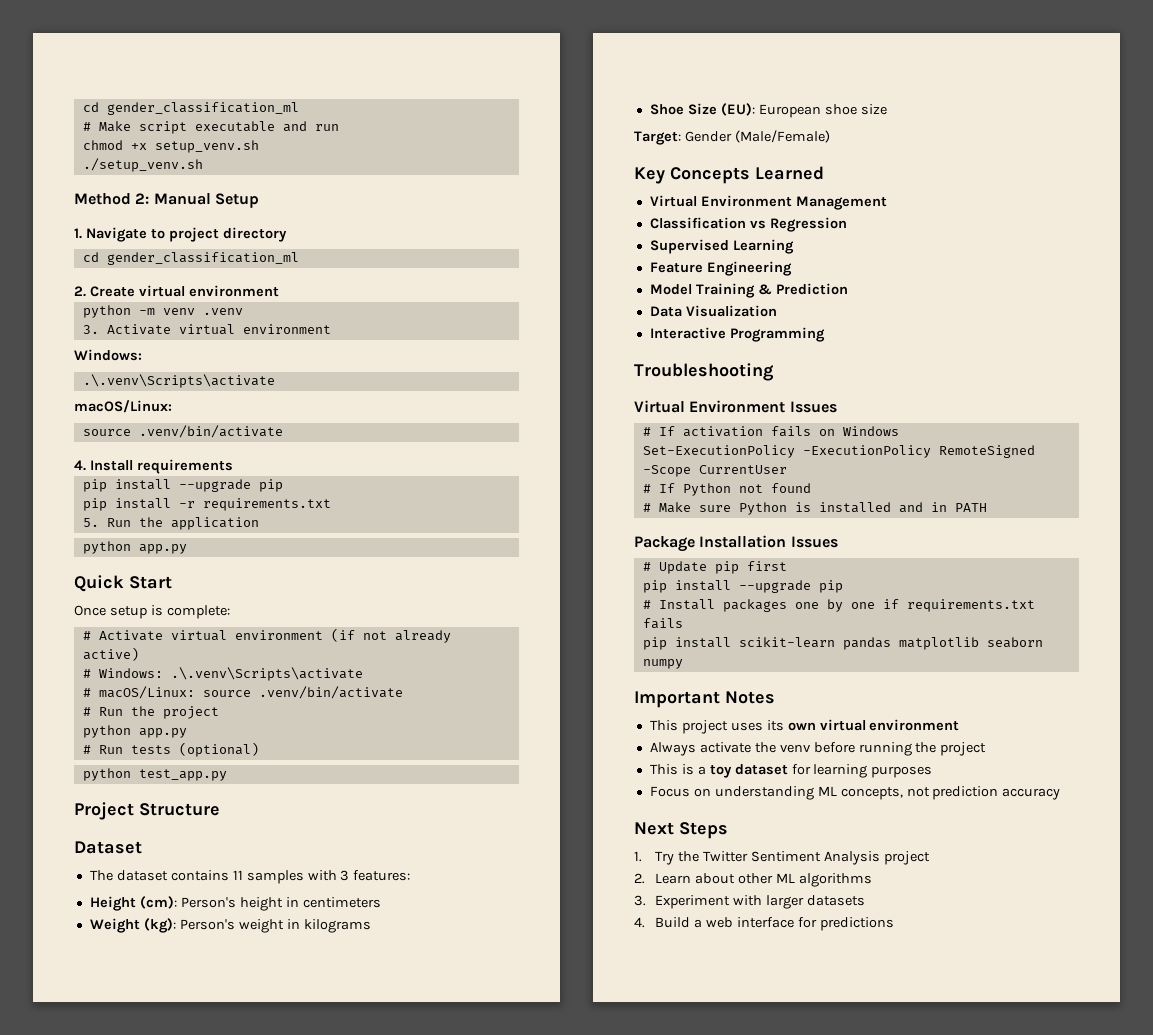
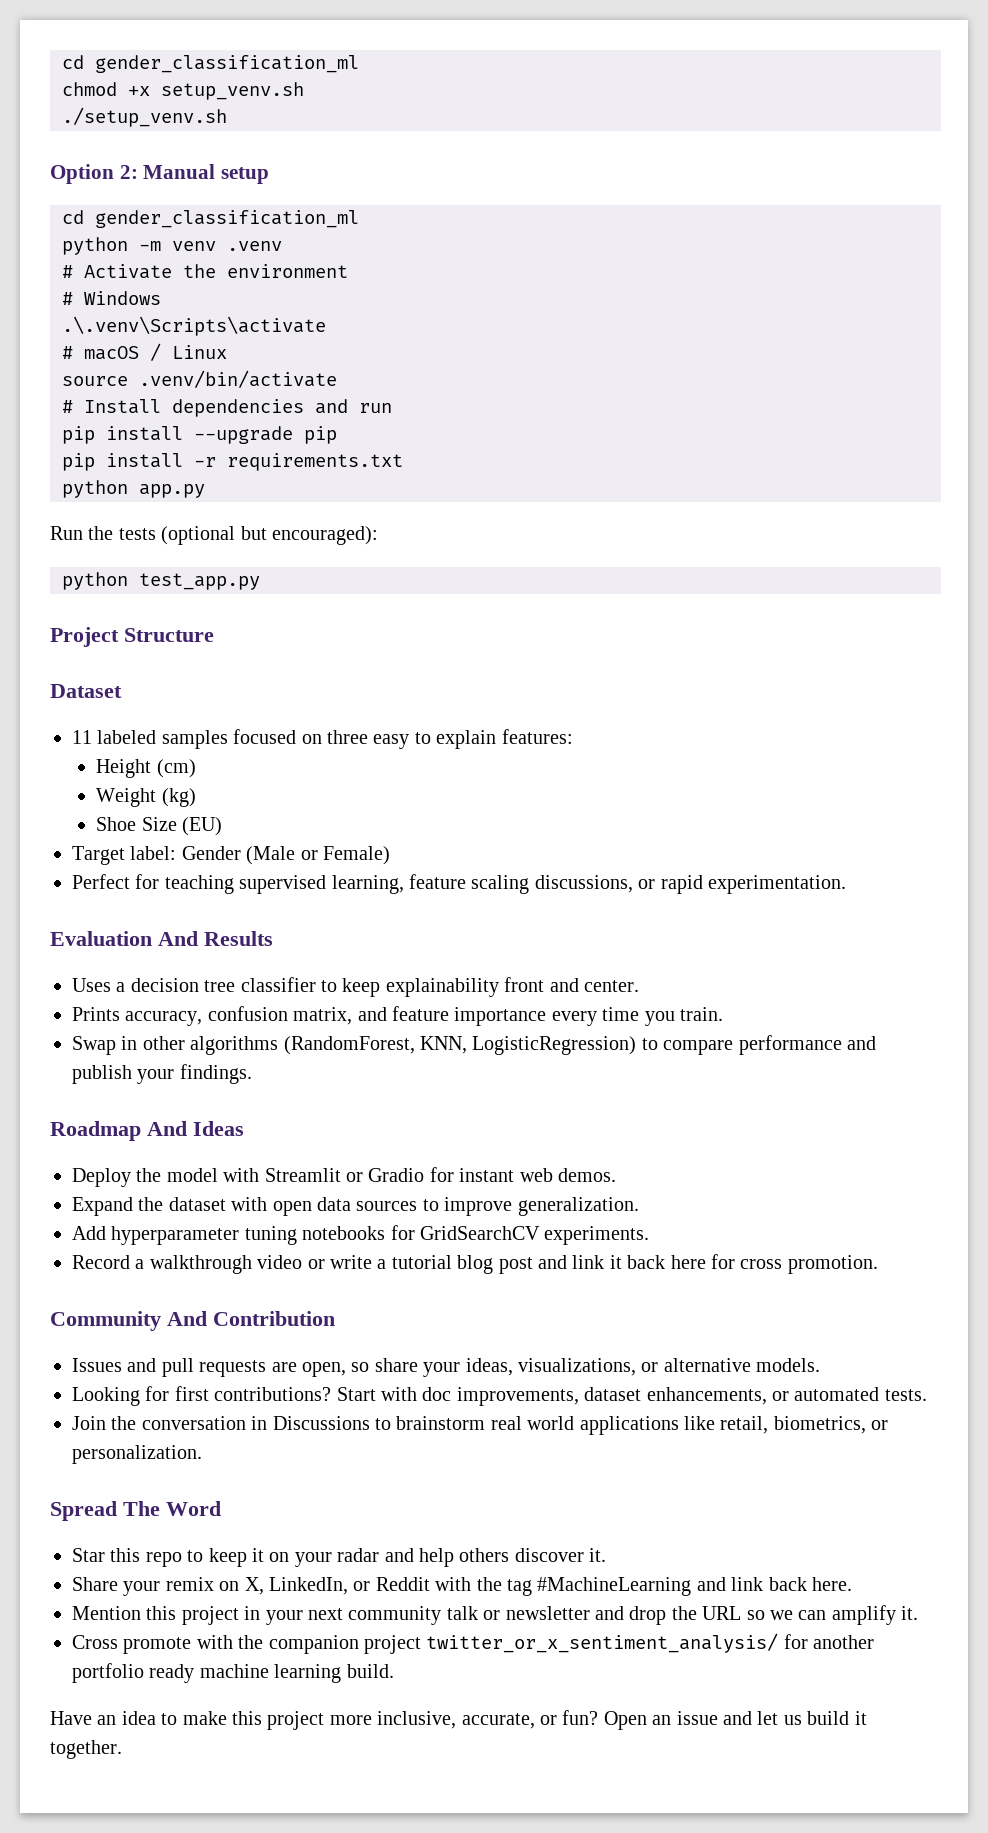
[82,102,299,115] [82,121,339,134] cd gender_classification_ml // # Make script executable and run -> [62,55,359,73] cd gender_classification_ml
[74,193,131,205] Method -> [50,164,114,184] Option
[214,193,259,208] [74,227,287,242] [82,252,299,265] [74,285,279,297] Setup // 1. Navigate to project directory // cd gender_classification_ml // 2. Create virtual environment -> [221,167,270,184] [62,210,359,228] setup // cd gender_classification_ml
[82,324,331,335] [74,349,142,361] [82,374,275,388] [74,400,172,413] [82,425,283,438] [74,459,233,474] 3. Activate virtual environment // Windows: // .\.venv\Scripts\activate // macOS/Linux: // source .venv/bin/activate // 4. Install requirements -> [62,264,348,279] [62,291,161,305] [62,316,326,336] [62,343,227,361] [62,370,337,388] [62,399,392,417] # Activate the environment // # Windows // .\.venv\Scripts\activate // # macOS / Linux // source .venv/bin/activate // # Install dependencies and run
[82,517,259,530] [82,541,187,554] [74,575,172,592] [74,605,230,619] [82,628,451,643] [82,647,139,661] [82,667,363,681] [82,686,403,699] [82,706,219,719] [82,725,187,738] [82,742,259,757] 5. Run the application // python app.py // Quick Start // Once setup is complete: // # Activate virtual environment (if not already active) // # Windows: .\.venv\Scripts\activate // # macOS/Linux: source .venv/bin/activate // # Run the project // python app.py // # Run tests (optional) -> [62,480,205,498] [50,526,378,545] python app.py // Run the tests (optional but encouraged):
[89,870,411,884] [89,896,381,911] [89,918,371,933] [649,103,887,118] [634,130,830,145] [634,166,824,184] [649,195,887,210] [649,217,847,232] [649,239,794,254] [649,261,792,276] [649,283,848,298] [649,305,777,317] [649,327,825,342] [634,363,774,381] [634,400,837,413] [642,426,899,437] [642,445,1035,458] [642,465,787,477] [642,483,811,496] [642,502,987,515] [634,535,838,552] [642,561,787,574] [642,580,843,593] [642,599,1035,612] [642,618,683,629] [642,637,1043,650] [642,659,683,669] [634,691,775,708] [649,719,960,734] [649,742,987,756] [649,764,933,778] [649,786,1061,800] [634,822,728,839] [634,851,930,865] [634,873,872,887] [634,895,865,909] [634,917,894,931] The dataset contains 11 samples with 3 features: // Height (cm): Person's height in centimeters // Weight (kg): Person's weight in kilograms // Shoe Size (EU): European shoe size // Target: Gender (Male/Female) // Key Concepts Learned // Virtual Environment Management // Classification vs Regression // Supervised Learning // Feature Engineering // Model Training & Prediction // Data Visualization // Interactive Programming // Troubleshooting // Virtual Environment Issues // # If activation fails on Windows // Set-ExecutionPolicy -ExecutionPolicy RemoteSigned -Scope CurrentUser // # If Python not found // # Make sure Python is installed and in PATH // Package Installation Issues // # Update pip first // pip install --upgrade pip // # Install packages one by one if requirements.txt fails // pip install scikit-learn pandas matplotlib seaborn numpy // Important Notes // This project uses its own virtual environment // Always activate the venv before running the project // This is a toy dataset for learning purposes // Focus on understanding ML concepts, not prediction accuracy // Next Steps // 1. Try the Twitter Sentiment Analysis project // 2. Learn about other ML algorithms // 3. Experiment with larger datasets // 4. Build a web interface for predictions -> [72,729,573,749] [96,759,196,778] [96,788,196,807] [96,817,222,836] [72,846,390,865] [72,874,846,894] [50,931,273,946] [72,977,639,997] [72,1006,723,1026] [72,1035,876,1055] [72,1064,252,1084] [50,1121,244,1141] [72,1167,616,1187] [72,1197,639,1216] [72,1225,650,1245] [72,1254,878,1274] [50,1311,335,1331] [72,1358,821,1377] [72,1386,927,1406] [72,1416,889,1435] [72,1445,202,1464] [50,1501,221,1521] [72,1548,607,1567] [72,1577,852,1596] [72,1605,919,1625] [72,1633,875,1654] [72,1663,394,1683] [50,1710,867,1730] [50,1740,122,1759] 11 labeled samples focused on three easy to explain features: // Height (cm) // Weight (kg) // Shoe Size (EU) // Target label: Gender (Male or Female) // Perfect for teaching supervised learning, feature scaling discussions, or rapid experimentation. // Evaluation And Results // Uses a decision tree classifier to keep explainability front and center. // Prints accuracy, confusion matrix, and feature importance every time you train. // Swap in other algorithms (RandomForest, KNN, LogisticRegression) to compare performance and publish your findings. // Roadmap And Ideas // Deploy the model with Streamlit or Gradio for instant web demos. // Expand the dataset with open data sources to improve generalization. // Add hyperparameter tuning notebooks for GridSearchCV experiments. // Record a walkthrough video or write a tutorial blog post and link it back here for cross promotion. // Community And Contribution // Issues and pull requests are open, so share your ideas, visualizations, or alternative models. // Looking for first contributions? Start with doc improvements, dataset enhancements, or automated tests. // Join the conversation in Discussions to brainstorm real world applications like retail, biometrics, or personalization. // Spread The Word // Star this repo to keep it on your radar and help others discover it. // Share your remix on X, LinkedIn, or Reddit with the tag #MachineLearning and link back here. // Mention this project in your next community talk or newsletter and drop the URL so we can amplify it. // Cross promote with the companion project twitter_or_x_sentiment_analysis/ for another portfolio ready machine learning build. // Have an idea to make this project more inclusive, accurate, or fun? Open an issue and let us build it together.

